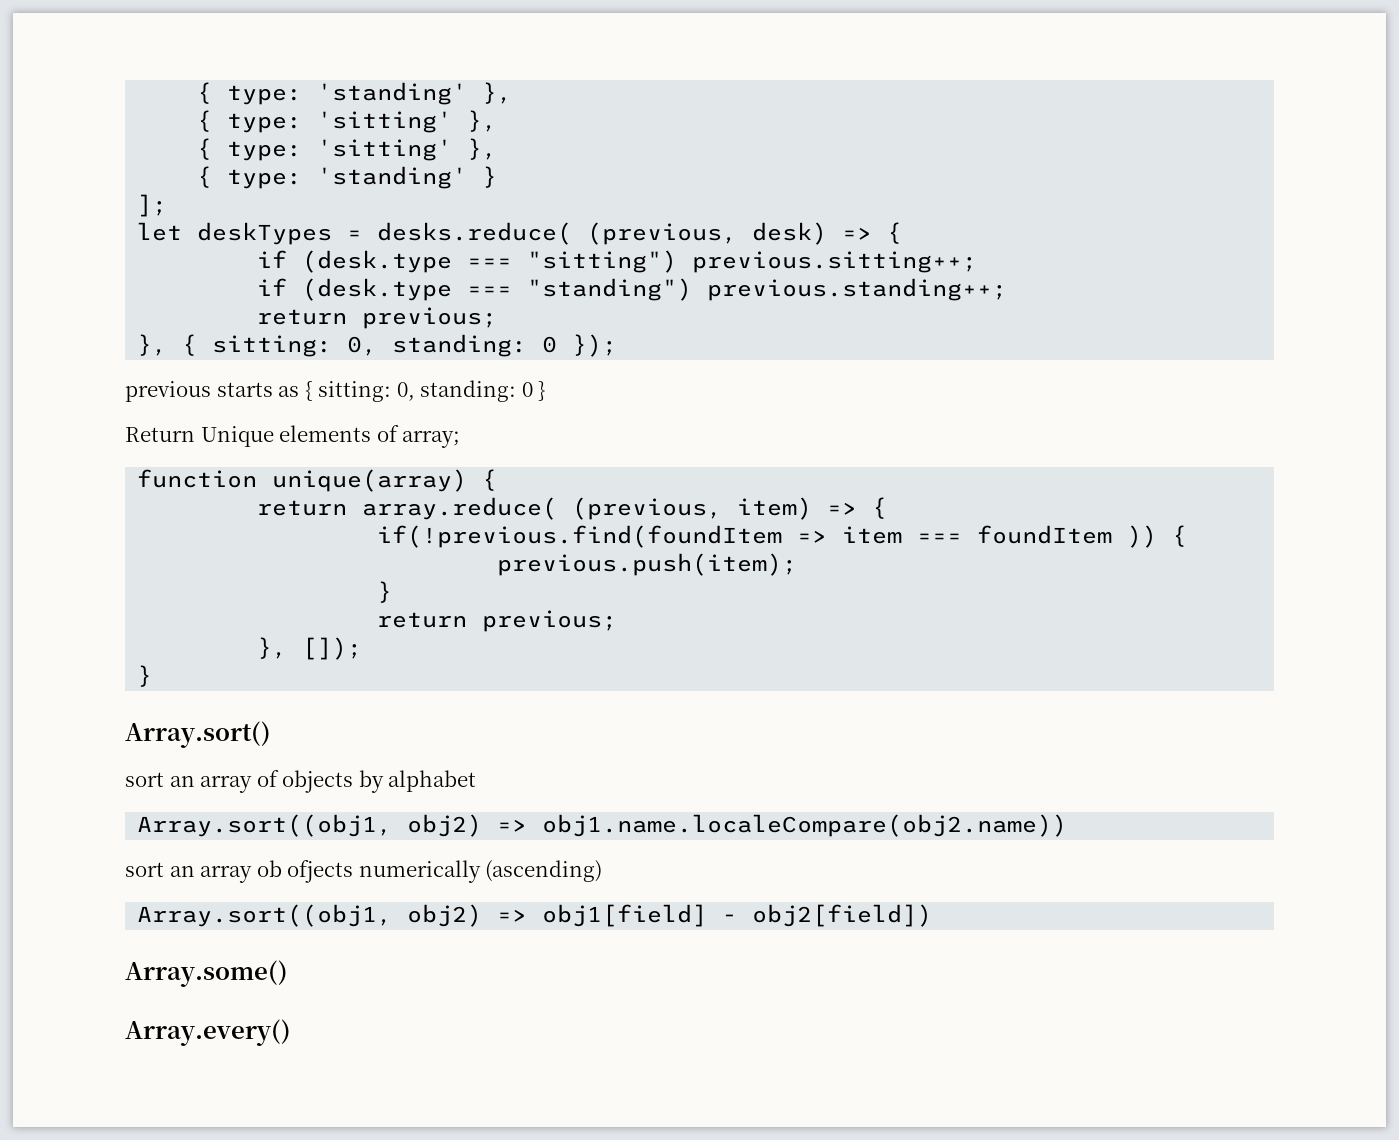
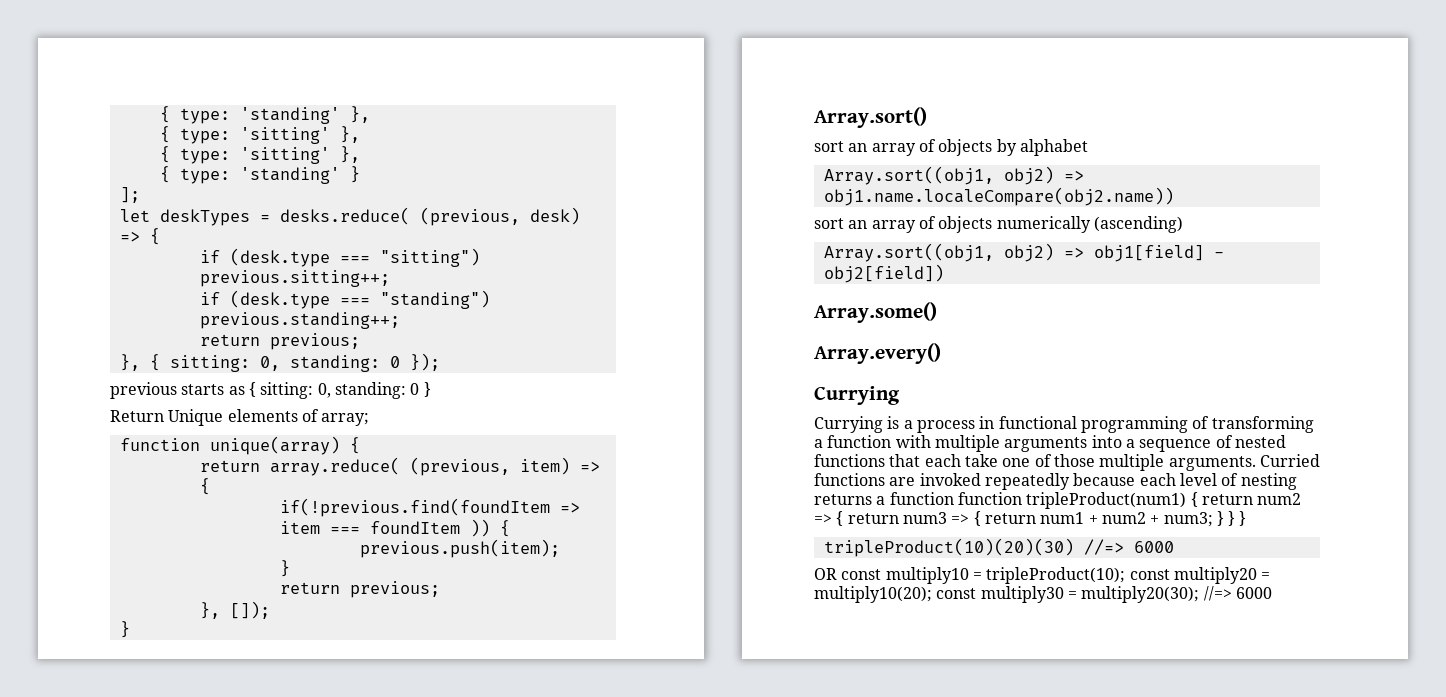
[256,860,354,883] ob ofjects -> [918,216,993,233] of objects
(291, 1032) none -> [814,386,900,405] [814,416,1314,433] [814,435,1286,452] [814,454,1320,471] [814,473,1297,490] [814,492,1302,509] [814,511,1247,527] [823,538,1174,557] [814,567,1271,584] [814,586,1272,603] // Currying // Currying is a process in functional programming of transforming a function with multiple arguments into a sequence of nested functions that each take one of those multiple arguments. Curried functions are invoked repeatedly because each level of nesting returns a function function tripleProduct(num1) { return num2 => { return num3 => { return num1 + num2 + num3; } } } // tripleProduct(10)(20)(30) //=> 6000 // OR const multiply10 = tripleProduct(10); const multiply20 = multiply10(20); const multiply30 = multiply20(30); //=> 6000

